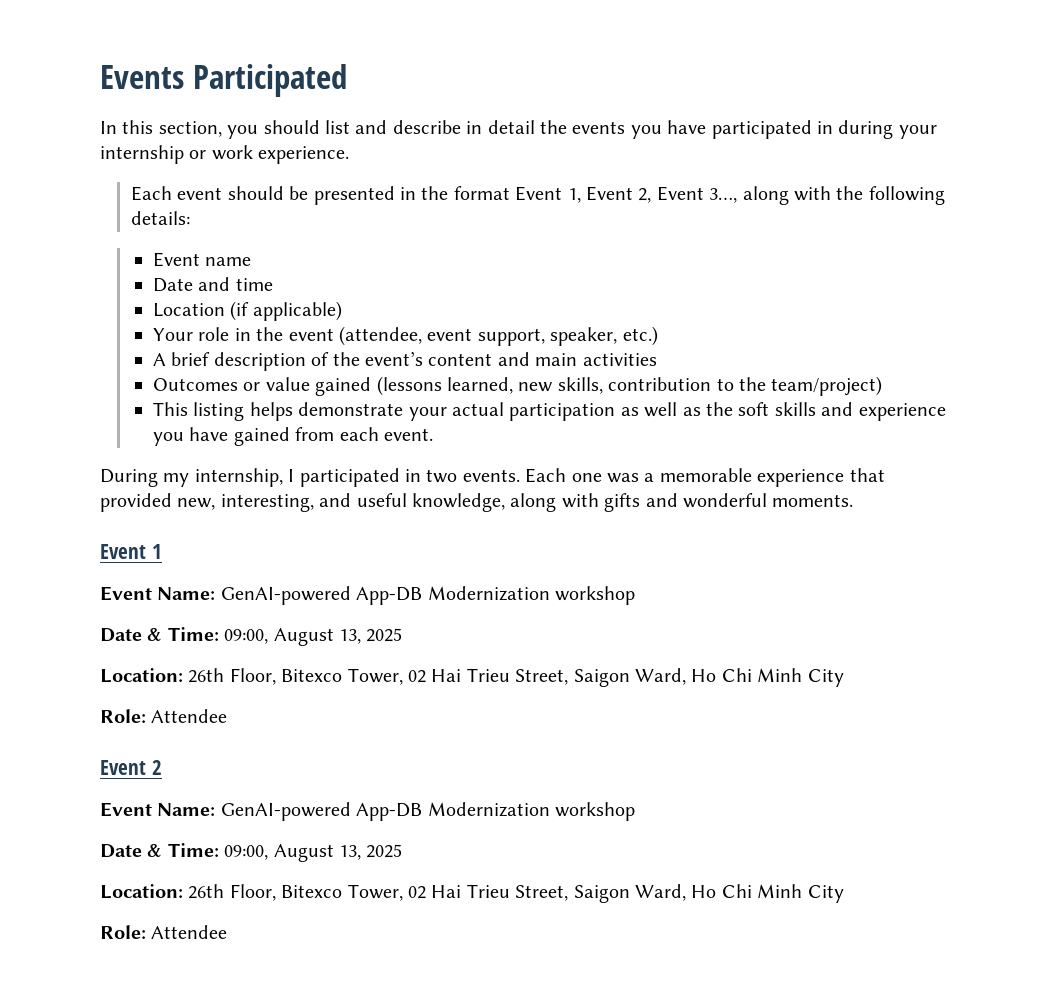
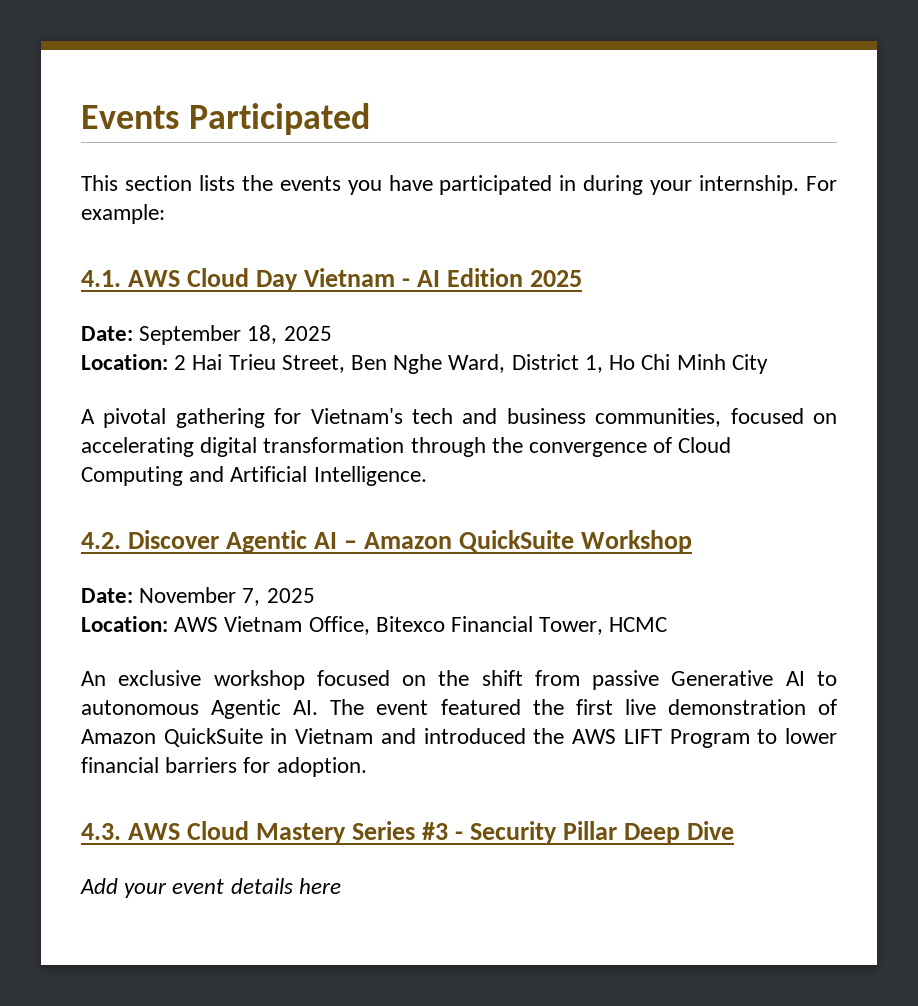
[100,120,535,139] In this section, you should list and describe in detail -> [81,175,235,191] This section lists
[100,145,350,164] [130,186,945,205] [130,211,190,225] [152,252,252,267] [152,277,273,292] [152,301,342,321] [152,326,658,346] [152,351,657,371] [152,376,883,396] [152,402,946,421] [152,427,433,446] [100,468,885,487] [100,493,854,512] [100,544,162,559] [100,586,635,605] [100,627,403,646] [100,668,844,687] [100,709,228,723] [100,760,162,775] [100,802,635,821] [100,843,403,862] [100,884,844,903] [100,925,228,939] internship or work experience. // Each event should be presented in the format Event 1, Event 2, Event 3…, along with the following details: // Event name // Date and time // Location (if applicable) // Your role in the event (attendee, event support, speaker, etc.) // A brief description of the event’s content and main activities // Outcomes or value gained (lessons learned, new skills, contribution to the team/project) // This listing helps demonstrate your actual participation as well as the soft skills and experience you have gained from each event. // During my internship, I participated in two events. Each one was a memorable experience that provided new, interesting, and useful knowledge, along with gifts and wonderful moments. // Event 1 // Event Name: GenAI-powered App-DB Modernization workshop // Date & Time: 09:00, August 13, 2025 // Location: 26th Floor, Bitexco Tower, 02 Hai Trieu Street, Saigon Ward, Ho Chi Minh City // Role: Attendee // Event 2 // Event Name: GenAI-powered App-DB Modernization workshop // Date & Time: 09:00, August 13, 2025 // Location: 26th Floor, Bitexco Tower, 02 Hai Trieu Street, Saigon Ward, Ho Chi Minh City // Role: Attendee -> [699,175,837,195] [81,204,165,224] [81,268,583,291] [81,325,332,345] [81,354,768,374] [81,408,837,428] [81,437,732,457] [81,466,427,486] [81,530,693,553] [81,587,315,606] [81,616,668,635] [81,670,837,690] [81,699,838,719] [81,728,838,748] [81,757,367,777] [81,821,735,844] [80,878,341,898] internship. For example: // 4.1. AWS Cloud Day Vietnam - AI Edition 2025 // Date: September 18, 2025 // Location: 2 Hai Trieu Street, Ben Nghe Ward, District 1, Ho Chi Minh City // A pivotal gathering for Vietnam's tech and business communities, focused on accelerating digital transformation through the convergence of Cloud Computing and Artificial Intelligence. // 4.2. Discover Agentic AI – Amazon QuickSuite Workshop // Date: November 7, 2025 // Location: AWS Vietnam Office, Bitexco Financial Tower, HCMC // An exclusive workshop focused on the shift from passive Generative AI to autonomous Agentic AI. The event featured the first live demonstration of Amazon QuickSuite in Vietnam and introduced the AWS LIFT Program to lower financial barriers for adoption. // 4.3. AWS Cloud Mastery Series #3 - Security Pillar Deep Dive // Add your event details here

